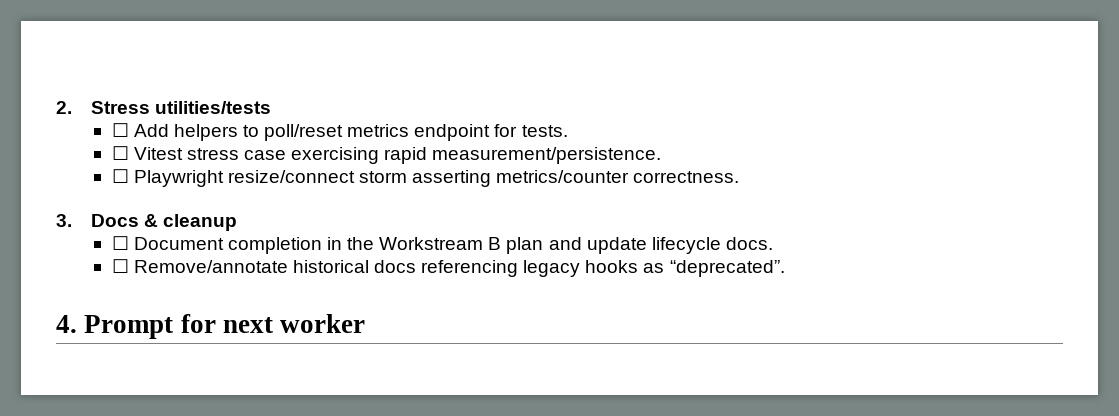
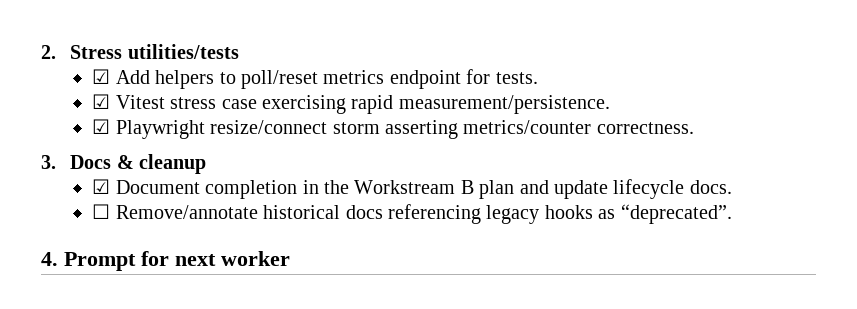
[111,123,129,137] ☐ -> [92,69,111,84] ☑
[111,146,129,160] ☐ -> [92,94,111,109] ☑
[111,169,129,183] ☐ -> [92,119,111,134] ☑
[111,236,129,250] ☐ -> [92,179,111,194] ☑

